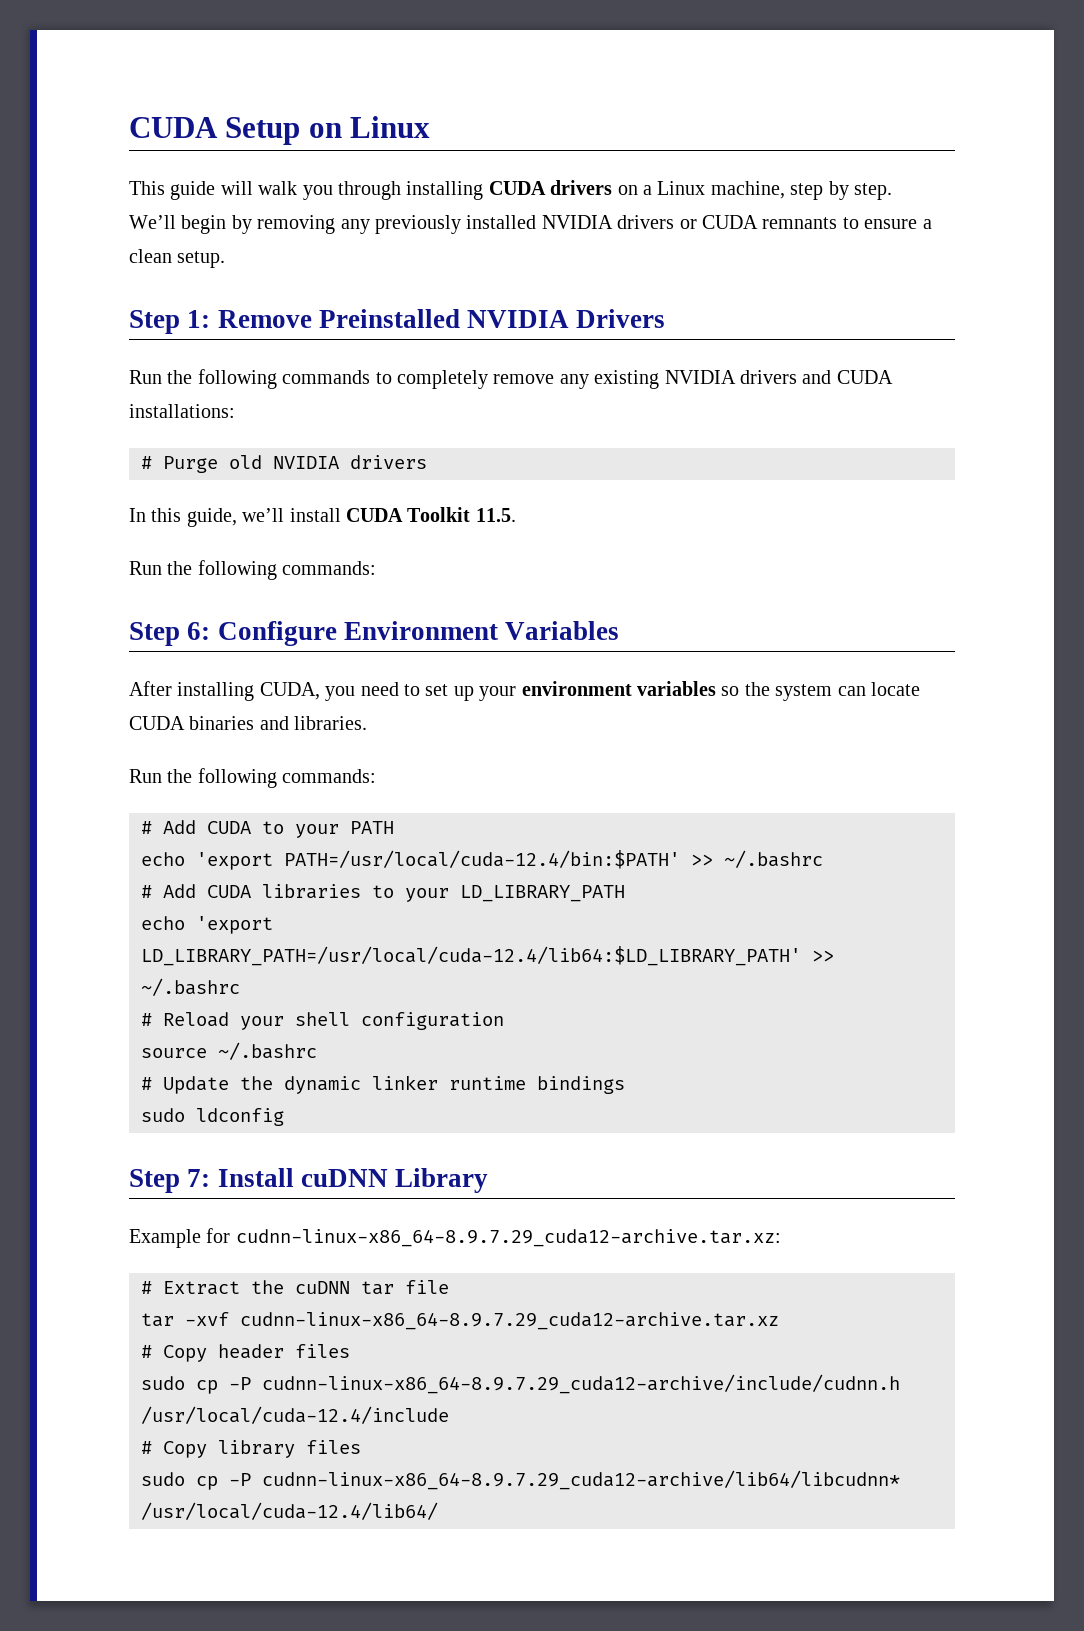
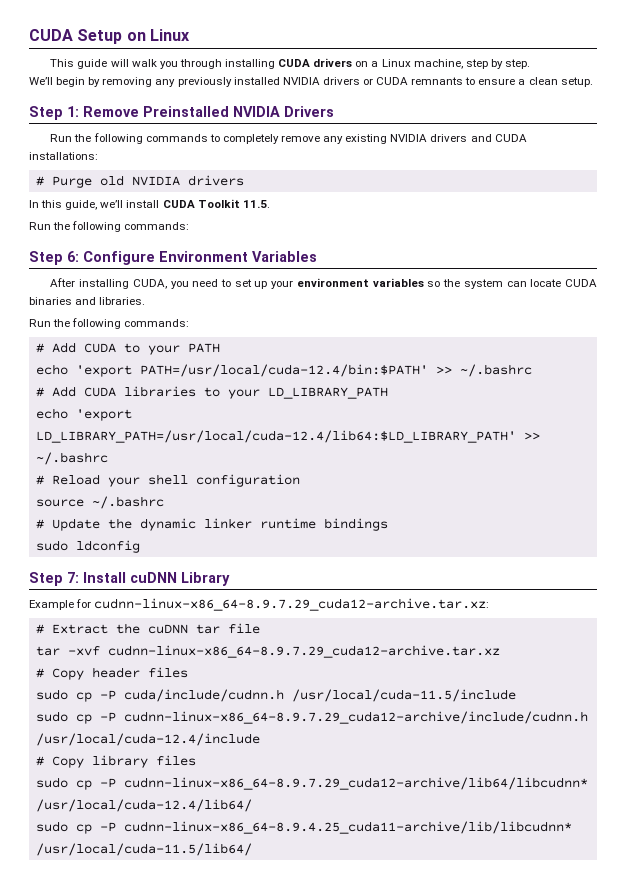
(350, 1351) none -> [35,689,516,702] // sudo cp -P cuda/include/cudnn.h /usr/local/cuda-11.5/include
(438, 1511) none -> [35,821,572,834] [35,843,252,856] // sudo cp -P cudnn-linux-x86_64-8.9.4.25_cuda11-archive/lib/libcudnn* /usr/local/cuda-11.5/lib64/

